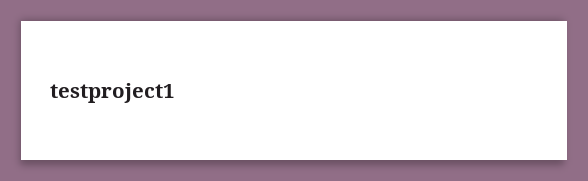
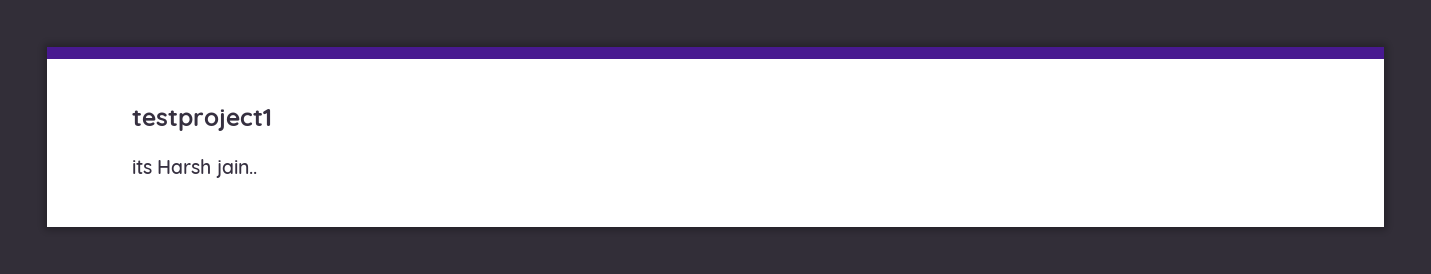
(174, 93) none -> [132,159,257,178] // its Harsh jain..

